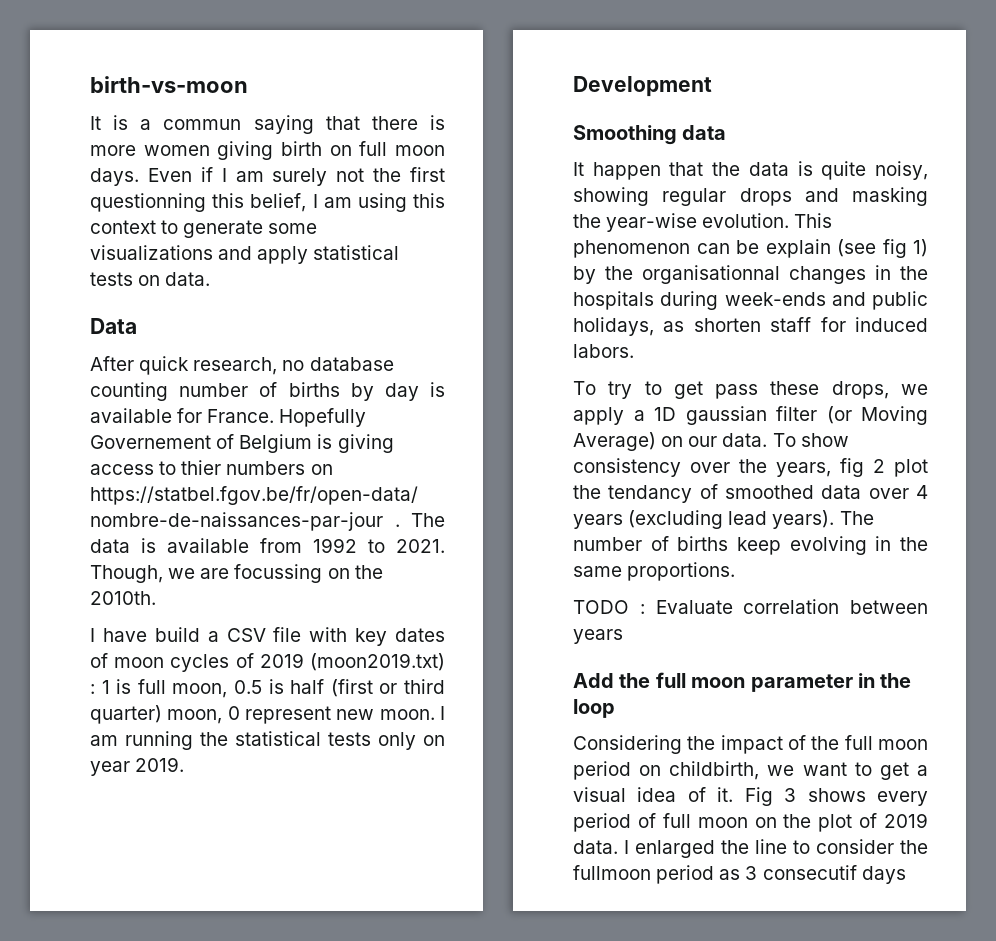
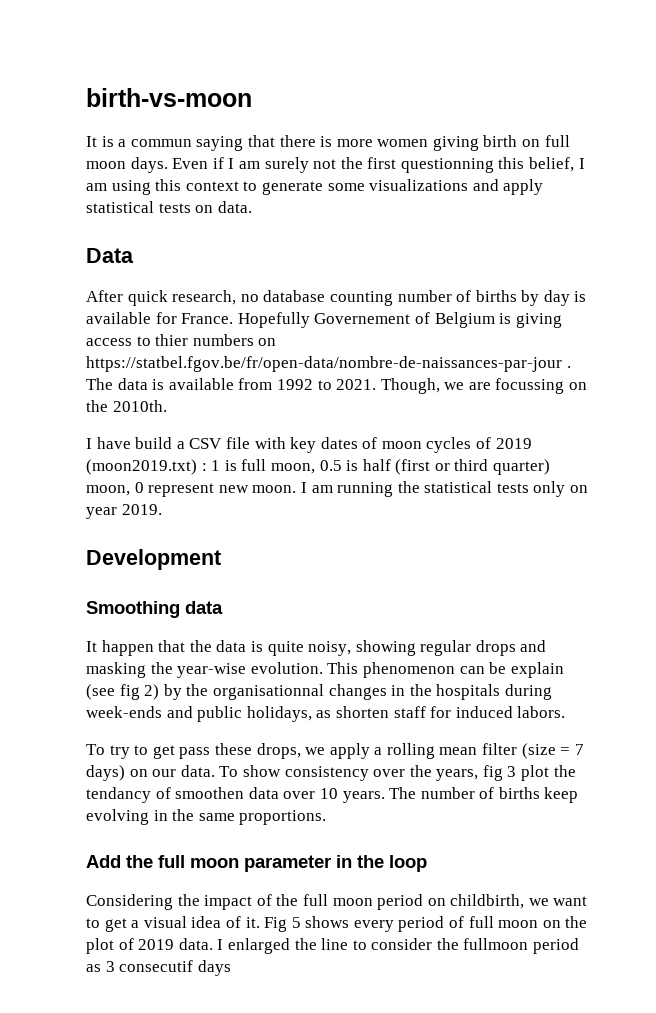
[913,239,928,257] 1) -> [144,684,160,700] 2)
[654,406,928,425] [573,432,656,451] 1D gaussian filter (or Moving Average) -> [386,743,584,759] [86,765,125,781] rolling mean filter (size = 7 days)
[873,459,885,473] 2 -> [507,766,517,777] 3
[725,485,814,499] smoothed -> [175,787,245,799] smoothen
[916,485,928,499] [573,510,835,529] 4 years (excluding lead years). -> [319,788,385,803] 10 years.
[573,599,928,614] [573,629,623,644] // TODO : Evaluate correlation between years -> (327, 817) none
[784,788,797,802] 3 -> [291,917,301,928] 5

